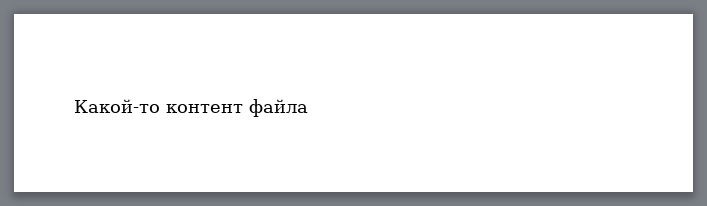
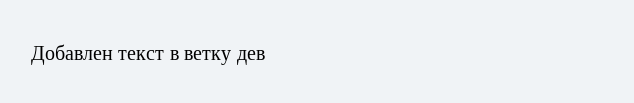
[74,99,308,117] Какой-то контент файла -> [31,44,265,65] Добавлен текст в ветку дев

